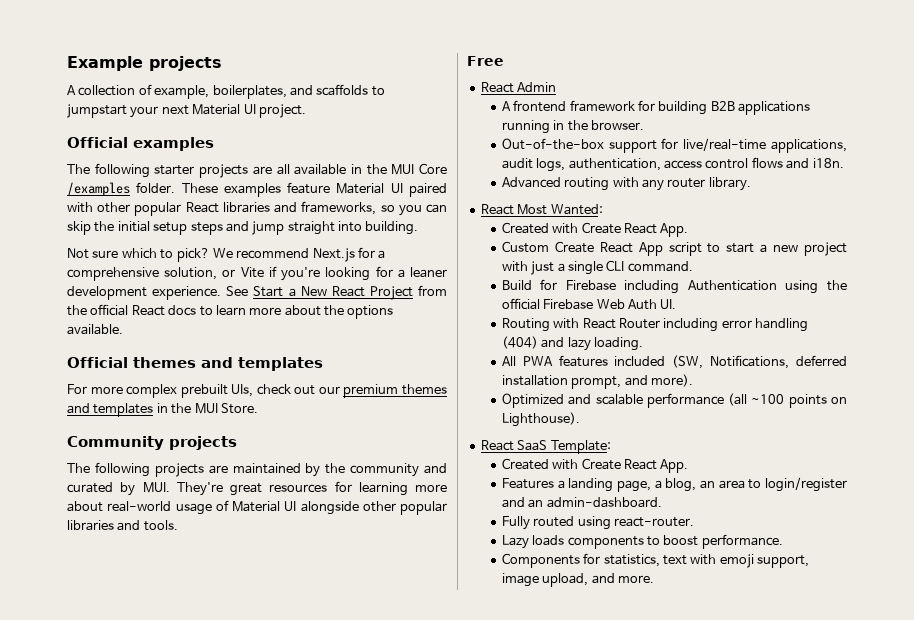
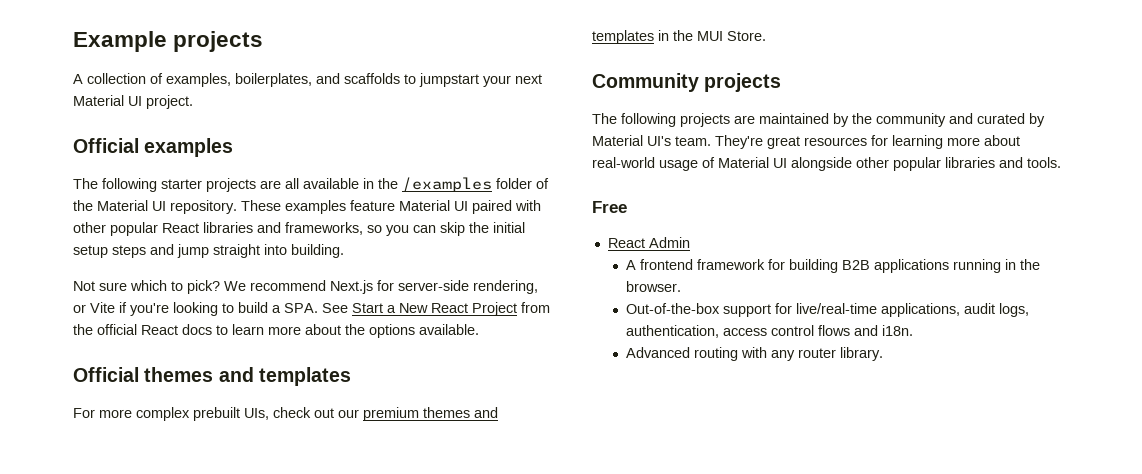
[154,85,210,99] example, -> [166,73,231,87] examples,
[391,163,447,175] [67,182,176,196] MUI Core /examples folder. -> [402,177,549,192] [73,200,237,214] /examples folder of the Material UI repository.
[378,250,386,259] [67,267,218,281] a comprehensive solution, -> [398,280,538,294] server-side rendering,
[375,266,448,278] [67,286,222,300] for a leaner development experience. -> [222,302,318,313] to build a SPA.
[142,482,170,493] MUI. -> [592,135,711,146] Material UI's team.
[480,204,603,215] [501,222,689,237] [501,241,847,256] [501,260,693,275] [501,279,847,294] [501,298,677,310] [501,318,809,332] [501,336,644,351] [501,355,847,369] [501,374,694,389] [501,393,847,408] [501,412,580,427] [480,440,612,454] [501,458,689,473] [501,477,847,492] [501,497,662,508] [501,516,695,530] [501,534,783,549] [501,553,810,568] [501,573,655,587] // React Most Wanted: // Created with Create React App. // Custom Create React App script to start a new project with just a single CLI command. // Build for Firebase including Authentication using the official Firebase Web Auth UI. // Routing with React Router including error handling (404) and lazy loading. // All PWA features included (SW, Notifications, deferred installation prompt, and more). // Optimized and scalable performance (all ~100 points on Lighthouse). // React SaaS Template: // Created with Create React App. // Features a landing page, a blog, an area to login/register and an admin-dashboard. // Fully routed using react-router. // Lazy loads components to boost performance. // Components for statistics, text with emoji support, image upload, and more. -> (884, 354) none

